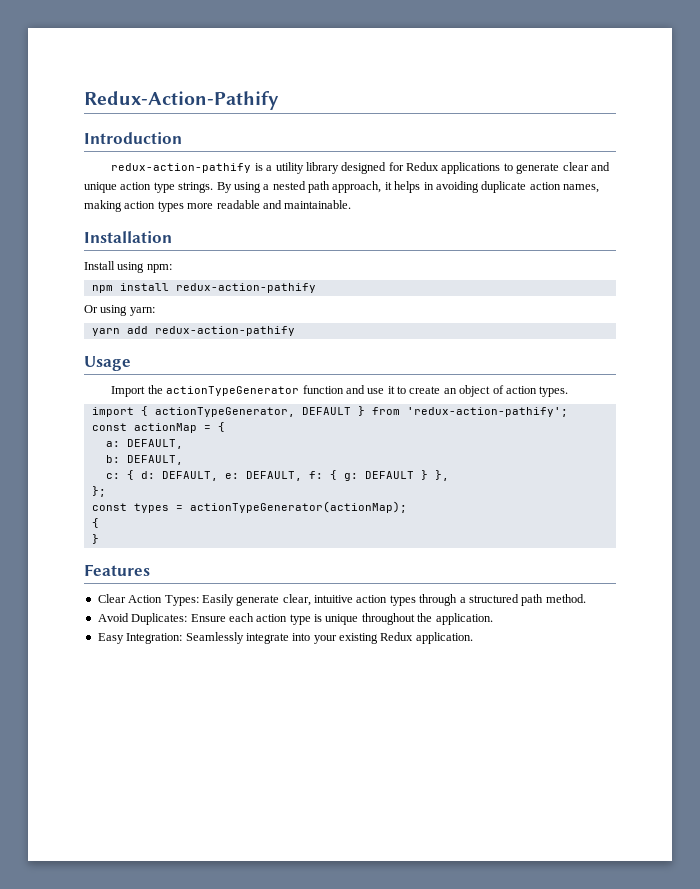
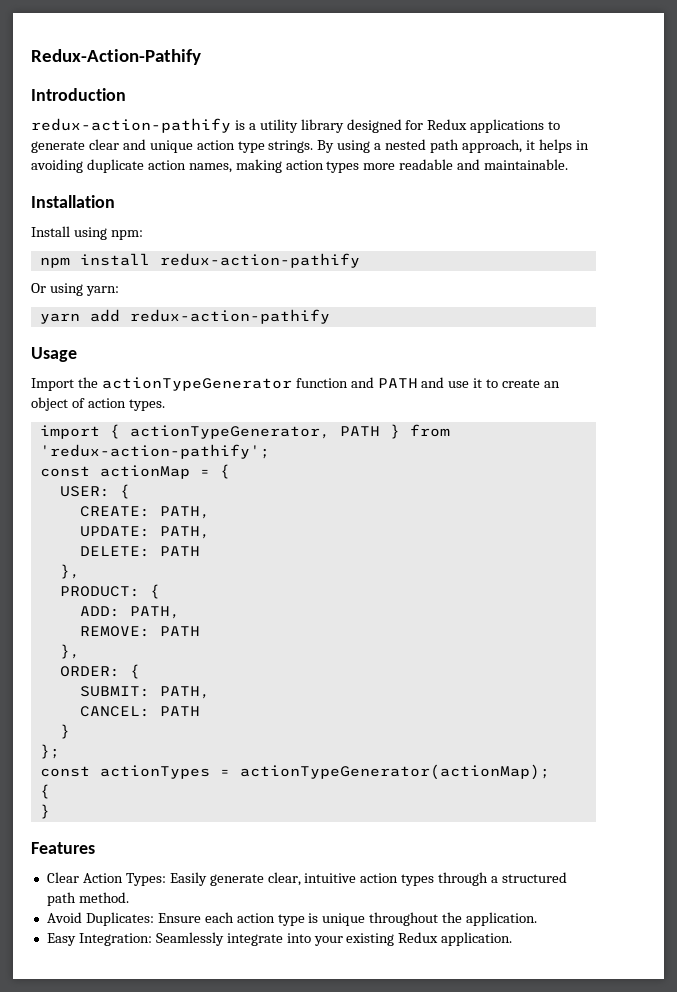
(365, 389) none -> [377,377,445,388] PATH and
[301,407,351,415] DEFAULT -> [339,426,380,436] PATH
[105,439,183,449] [105,455,183,465] [105,470,449,481] a: DEFAULT, // b: DEFAULT, // c: { d: DEFAULT, e: DEFAULT, f: { g: DEFAULT } }, -> [59,484,130,499] [79,506,210,519] [79,526,210,539] [79,546,200,557] [59,564,80,579] [59,584,160,599] [79,606,180,619] [79,626,200,637] [59,644,80,659] [59,664,140,679] [79,686,210,699] [79,706,200,717] [59,724,70,739] USER: { // CREATE: PATH, // UPDATE: PATH, // DELETE: PATH // }, // PRODUCT: { // ADD: PATH, // REMOVE: PATH // }, // ORDER: { // SUBMIT: PATH, // CANCEL: PATH // }
[133,503,169,513] types -> [99,765,210,779] actionTypes

